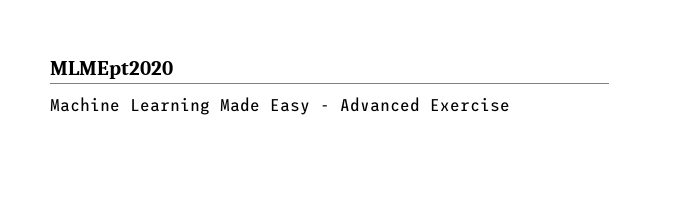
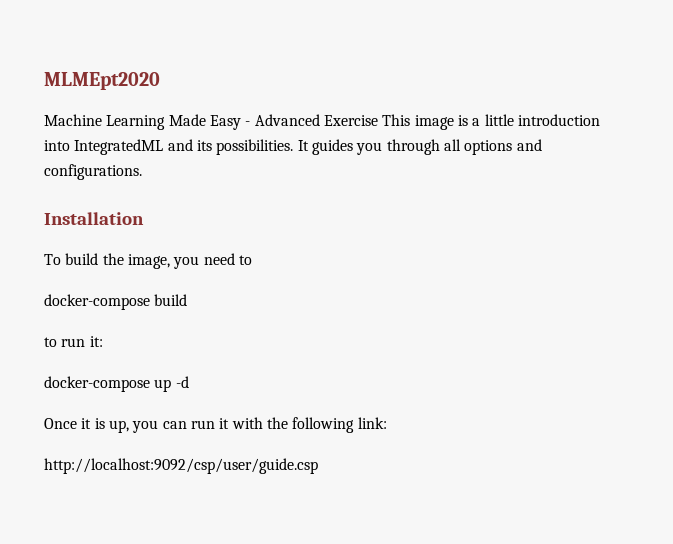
(510, 104) none -> [382,114,600,130] [44,139,542,155] [44,164,142,180] [44,212,144,225] [44,253,252,269] [44,294,188,310] [44,336,103,347] [44,376,189,392] [44,417,387,433] [44,458,318,474] This image is a little introduction into IntegratedML and its possibilities. It guides you through all options and configurations. // Installation // To build the image, you need to // docker-compose build // to run it: // docker-compose up -d // Once it is up, you can run it with the following link: // http://localhost:9092/csp/user/guide.csp

